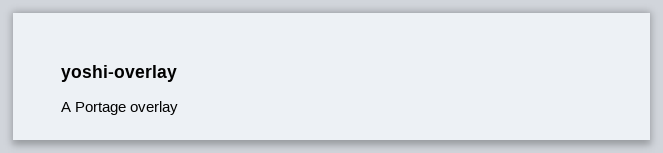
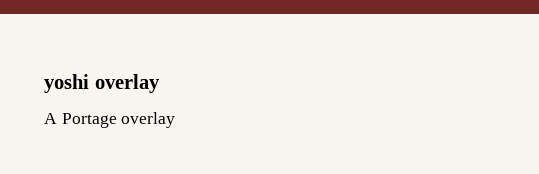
[61,65,177,82] yoshi-overlay -> [44,74,160,93] yoshi overlay

